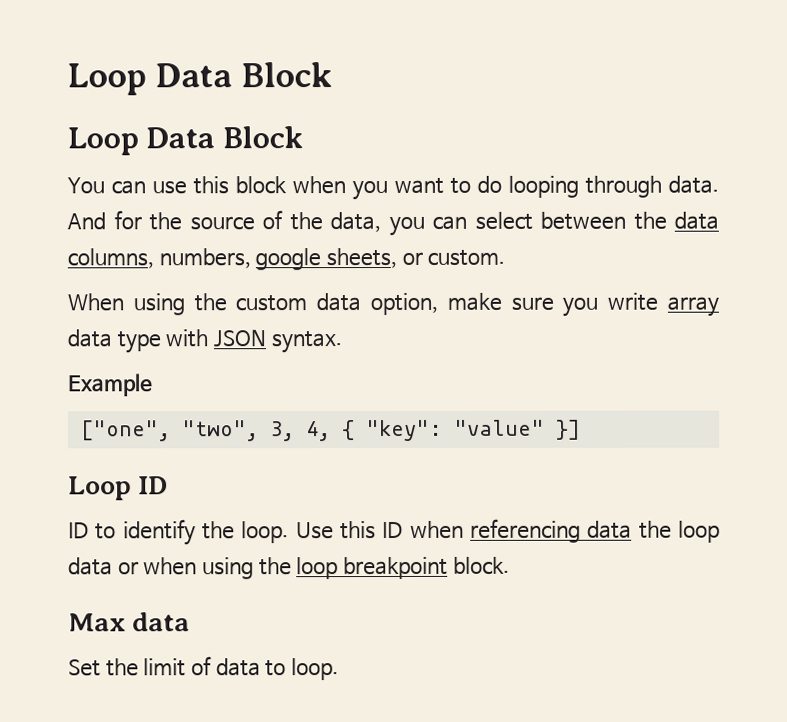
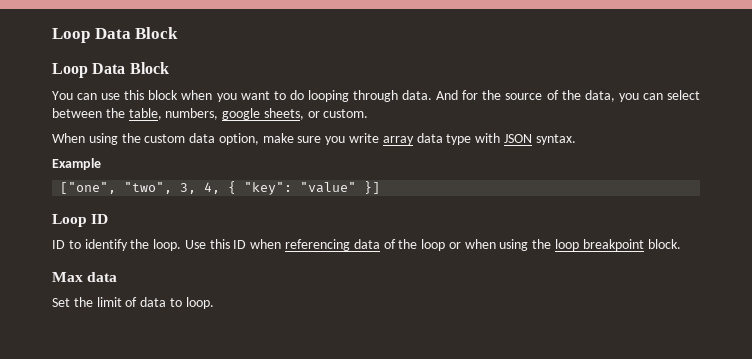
[674,211,720,230] [67,248,154,269] data columns, -> [128,108,162,120] table,
[638,520,721,543] [68,557,113,576] the loop data -> [383,239,446,251] of the loop

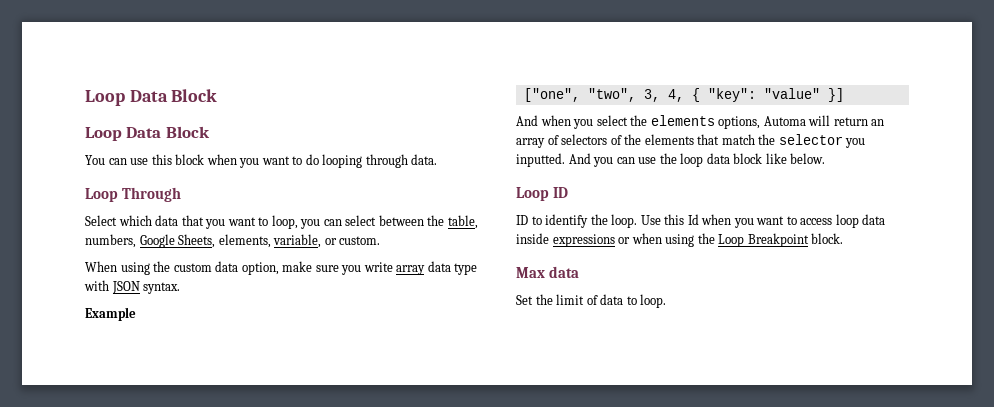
[436,90,615,102] And for the source of the data, -> [85,187,182,202] [85,215,298,229] // Loop Through // Select which data that you want to loop,
[222,108,304,120] google sheets, -> [139,234,322,248] Google Sheets, elements, variable,
(381, 187) none -> [516,115,885,129] [516,134,866,148] [516,153,826,167] // And when you select the elements options, Automa will return an array of selectors of the elements that match the selector you inputted. And you can use the loop data block like below.
[233,239,446,251] ID when referencing data of the loop -> [687,214,886,228] [516,233,615,247] Id when you want to access loop data inside expressions
[555,239,644,251] loop breakpoint -> [718,233,809,247] Loop Breakpoint

